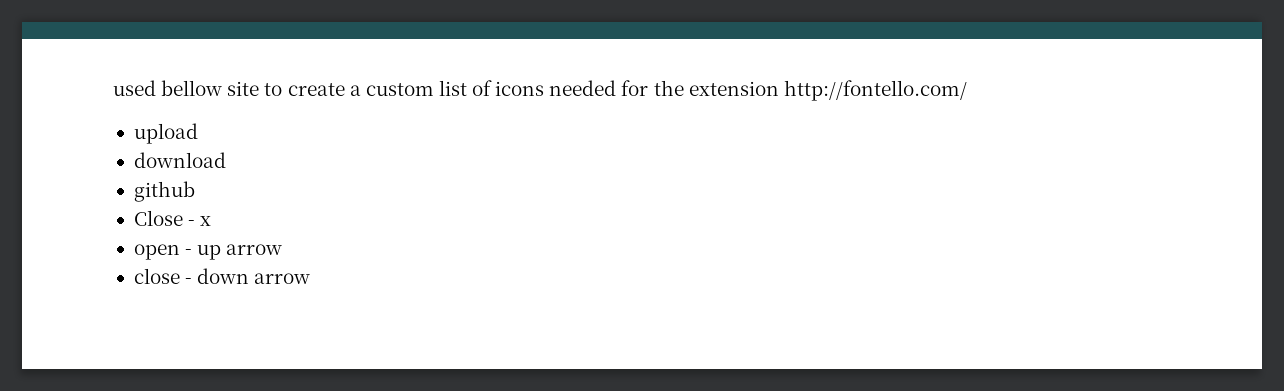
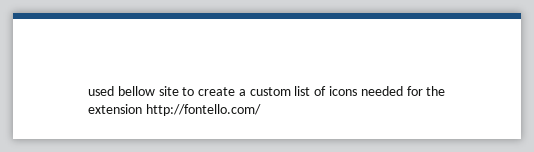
[133,123,198,144] [133,152,226,168] [133,181,195,202] [133,210,212,226] [133,244,283,260] [133,268,311,284] // upload // download // github // Close - x // open - up arrow // close - down arrow -> (261, 110) none

